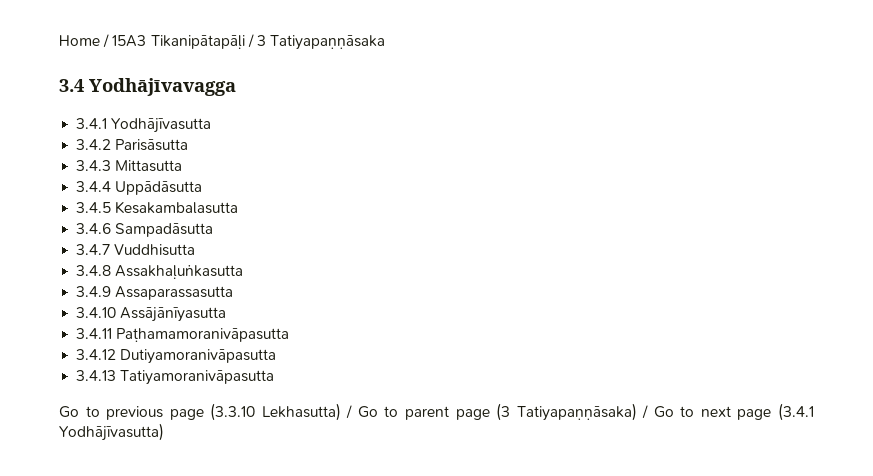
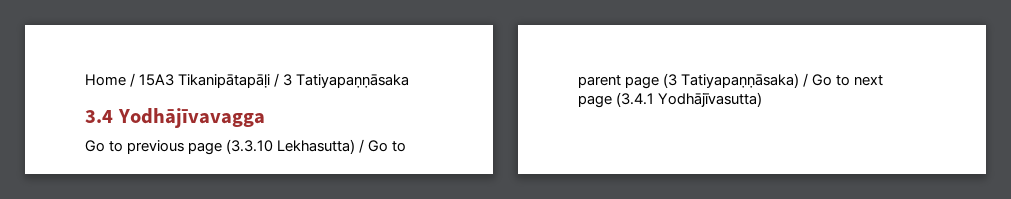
[76,118,212,133] [76,139,189,151] [76,160,183,172] [76,181,203,195] [76,201,239,214] [76,223,214,237] [76,244,196,256] [76,265,244,279] [76,286,234,300] [76,307,227,322] [76,328,290,342] [76,349,277,364] [76,370,275,385] // 3.4.1 Yodhājīvasutta // 3.4.2 Parisāsutta // 3.4.3 Mittasutta // 3.4.4 Uppādāsutta // 3.4.5 Kesakambalasutta // 3.4.6 Sampadāsutta // 3.4.7 Vuddhisutta // 3.4.8 Assakhaḷuṅkasutta // 3.4.9 Assaparassasutta // 3.4.10 Assājānīyasutta // 3.4.11 Paṭhamamoranivāpasutta // 3.4.12 Dutiyamoranivāpasutta // 3.4.13 Tatiyamoranivāpasutta -> (265, 118) none

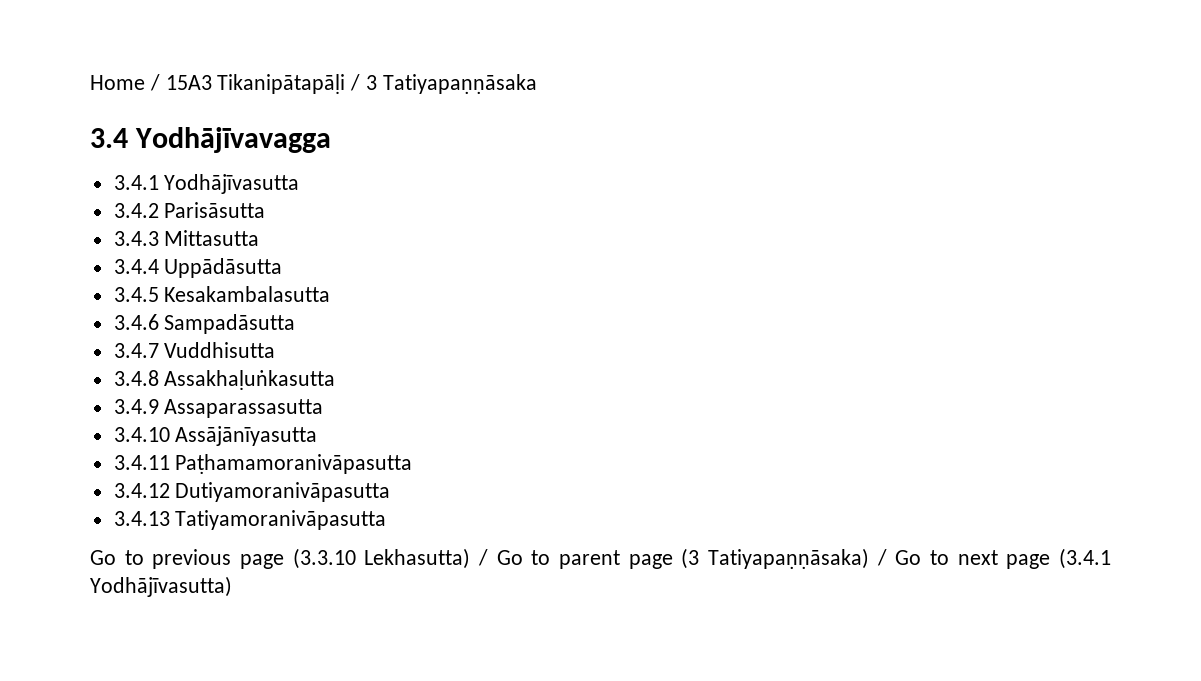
(265, 118) none -> [113,174,300,194] [113,202,266,218] [113,230,260,246] [113,258,283,278] [113,286,331,302] [113,314,296,334] [113,342,276,358] [113,370,336,390] [113,399,324,418] [113,426,318,446] [113,454,413,474] [113,482,391,502] [113,510,387,530] // 3.4.1 Yodhājīvasutta // 3.4.2 Parisāsutta // 3.4.3 Mittasutta // 3.4.4 Uppādāsutta // 3.4.5 Kesakambalasutta // 3.4.6 Sampadāsutta // 3.4.7 Vuddhisutta // 3.4.8 Assakhaḷuṅkasutta // 3.4.9 Assaparassasutta // 3.4.10 Assājānīyasutta // 3.4.11 Paṭhamamoranivāpasutta // 3.4.12 Dutiyamoranivāpasutta // 3.4.13 Tatiyamoranivāpasutta

